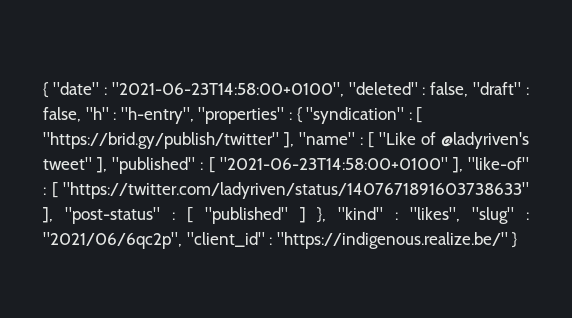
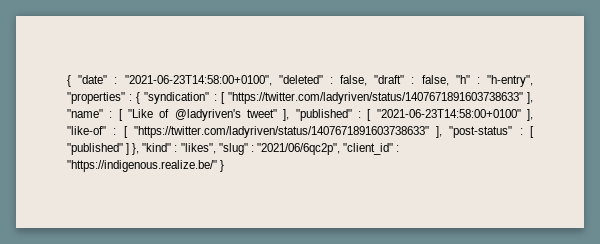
[43,132,279,149] "https://brid.gy/publish/twitter" -> [227,92,523,104] "https://twitter.com/ladyriven/status/1407671891603738633"

